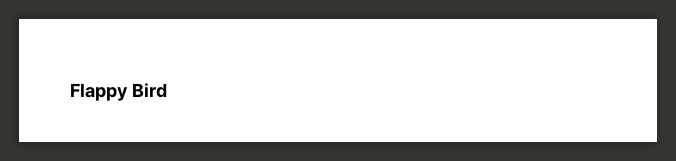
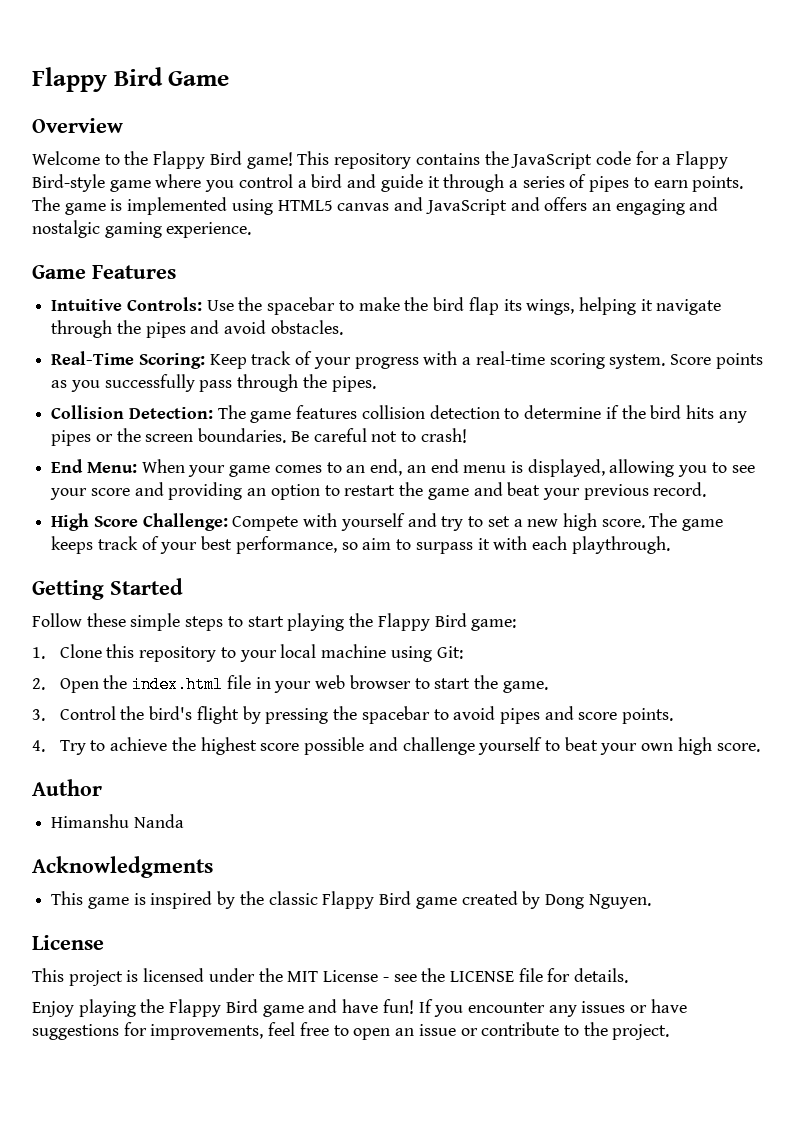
[70,83,167,101] Flappy Bird -> [32,67,230,92] [32,118,123,133] [32,151,729,169] [32,174,744,192] [32,197,719,215] [32,220,252,238] [32,265,176,279] [51,297,722,315] [51,320,343,338] [51,351,763,369] [51,374,376,392] [51,405,747,423] [51,428,467,446] [51,459,755,477] [50,482,707,500] [51,513,724,531] [51,536,670,554] [32,578,183,600] [32,613,517,631] [32,644,463,662] [32,675,548,693] [32,706,674,724] [32,737,760,755] [32,779,102,796] [51,814,184,828] [32,856,213,878] [51,891,651,909] [32,935,104,950] [32,968,629,986] [32,999,687,1017] [32,1022,670,1040] Flappy Bird Game // Overview // Welcome to the Flappy Bird game! This repository contains the JavaScript code for a Flappy Bird-style game where you control a bird and guide it through a series of pipes to earn points. The game is implemented using HTML5 canvas and JavaScript and offers an engaging and nostalgic gaming experience. // Game Features // Intuitive Controls: Use the spacebar to make the bird flap its wings, helping it navigate through the pipes and avoid obstacles. // Real-Time Scoring: Keep track of your progress with a real-time scoring system. Score points as you successfully pass through the pipes. // Collision Detection: The game features collision detection to determine if the bird hits any pipes or the screen boundaries. Be careful not to crash! // End Menu: When your game comes to an end, an end menu is displayed, allowing you to see your score and providing an option to restart the game and beat your previous record. // High Score Challenge: Compete with yourself and try to set a new high score. The game keeps track of your best performance, so aim to surpass it with each playthrough. // Getting Started // Follow these simple steps to start playing the Flappy Bird game: // 1. Clone this repository to your local machine using Git: // 2. Open the index.html file in your web browser to start the game. // 3. Control the bird's flight by pressing the spacebar to avoid pipes and score points. // 4. Try to achieve the highest score possible and challenge yourself to beat your own high score. // Author // Himanshu Nanda // Acknowledgments // This game is inspired by the classic Flappy Bird game created by Dong Nguyen. // License // This project is licensed under the MIT License - see the LICENSE file for details. // Enjoy playing the Flappy Bird game and have fun! If you encounter any issues or have suggestions for improvements, feel free to open an issue or contribute to the project.

